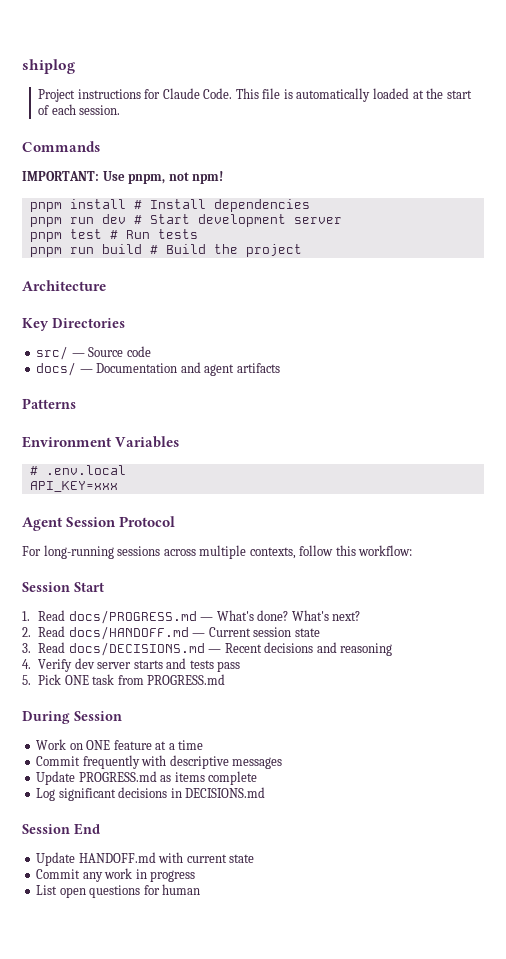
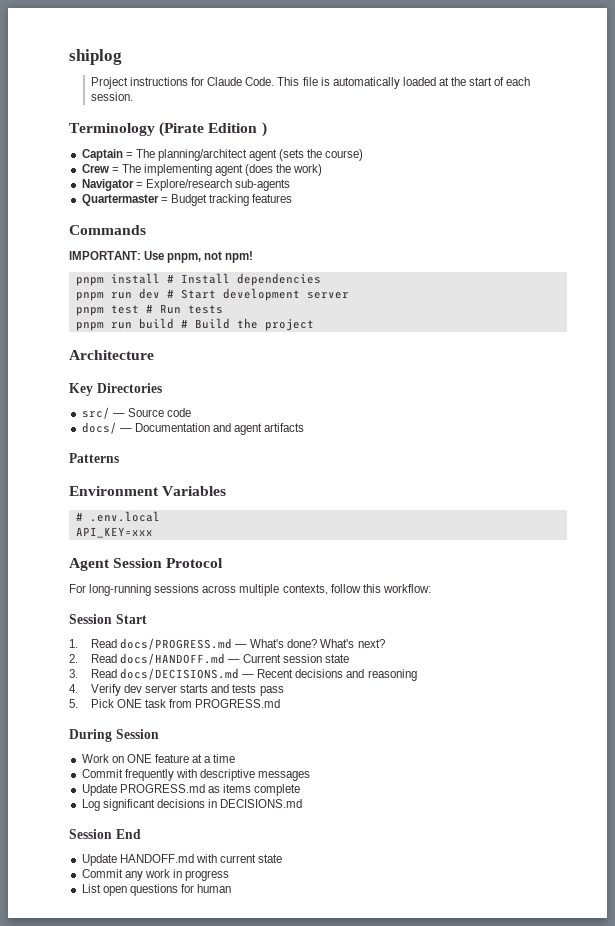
(121, 110) none -> [69,122,267,137] [81,149,364,161] [81,164,323,176] [81,179,290,191] [81,194,293,206] // Terminology (Pirate Edition ) // Captain = The planning/architect agent (sets the course) // Crew = The implementing agent (does the work) // Navigator = Explore/research sub-agents // Quartermaster = Budget tracking features

